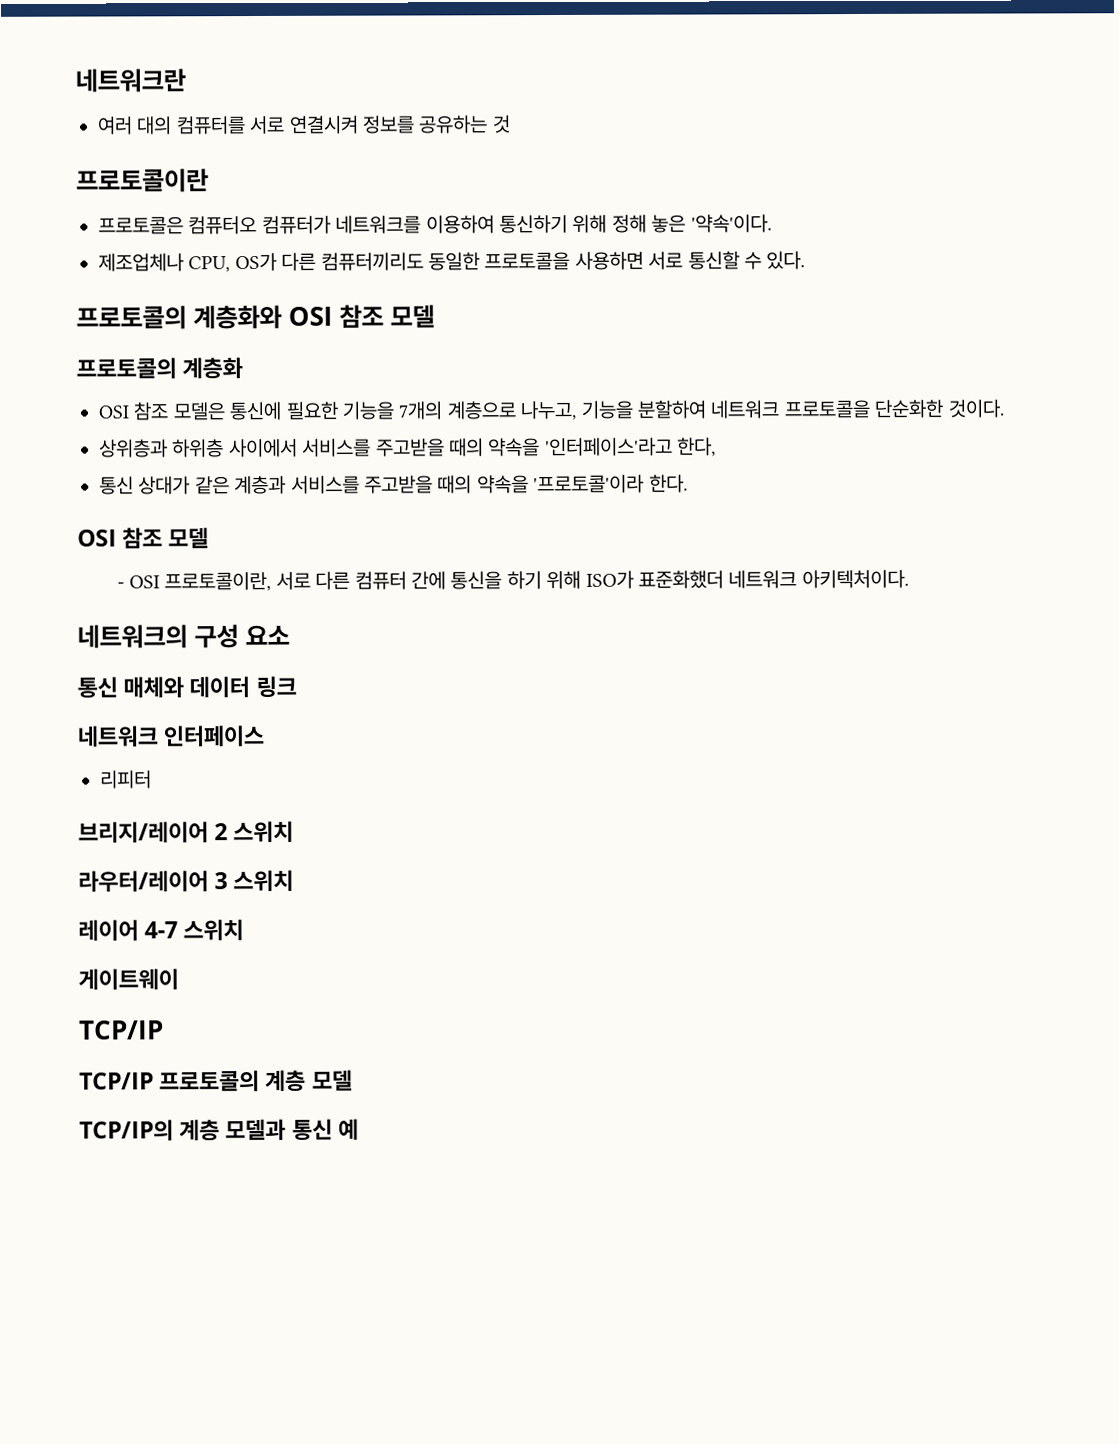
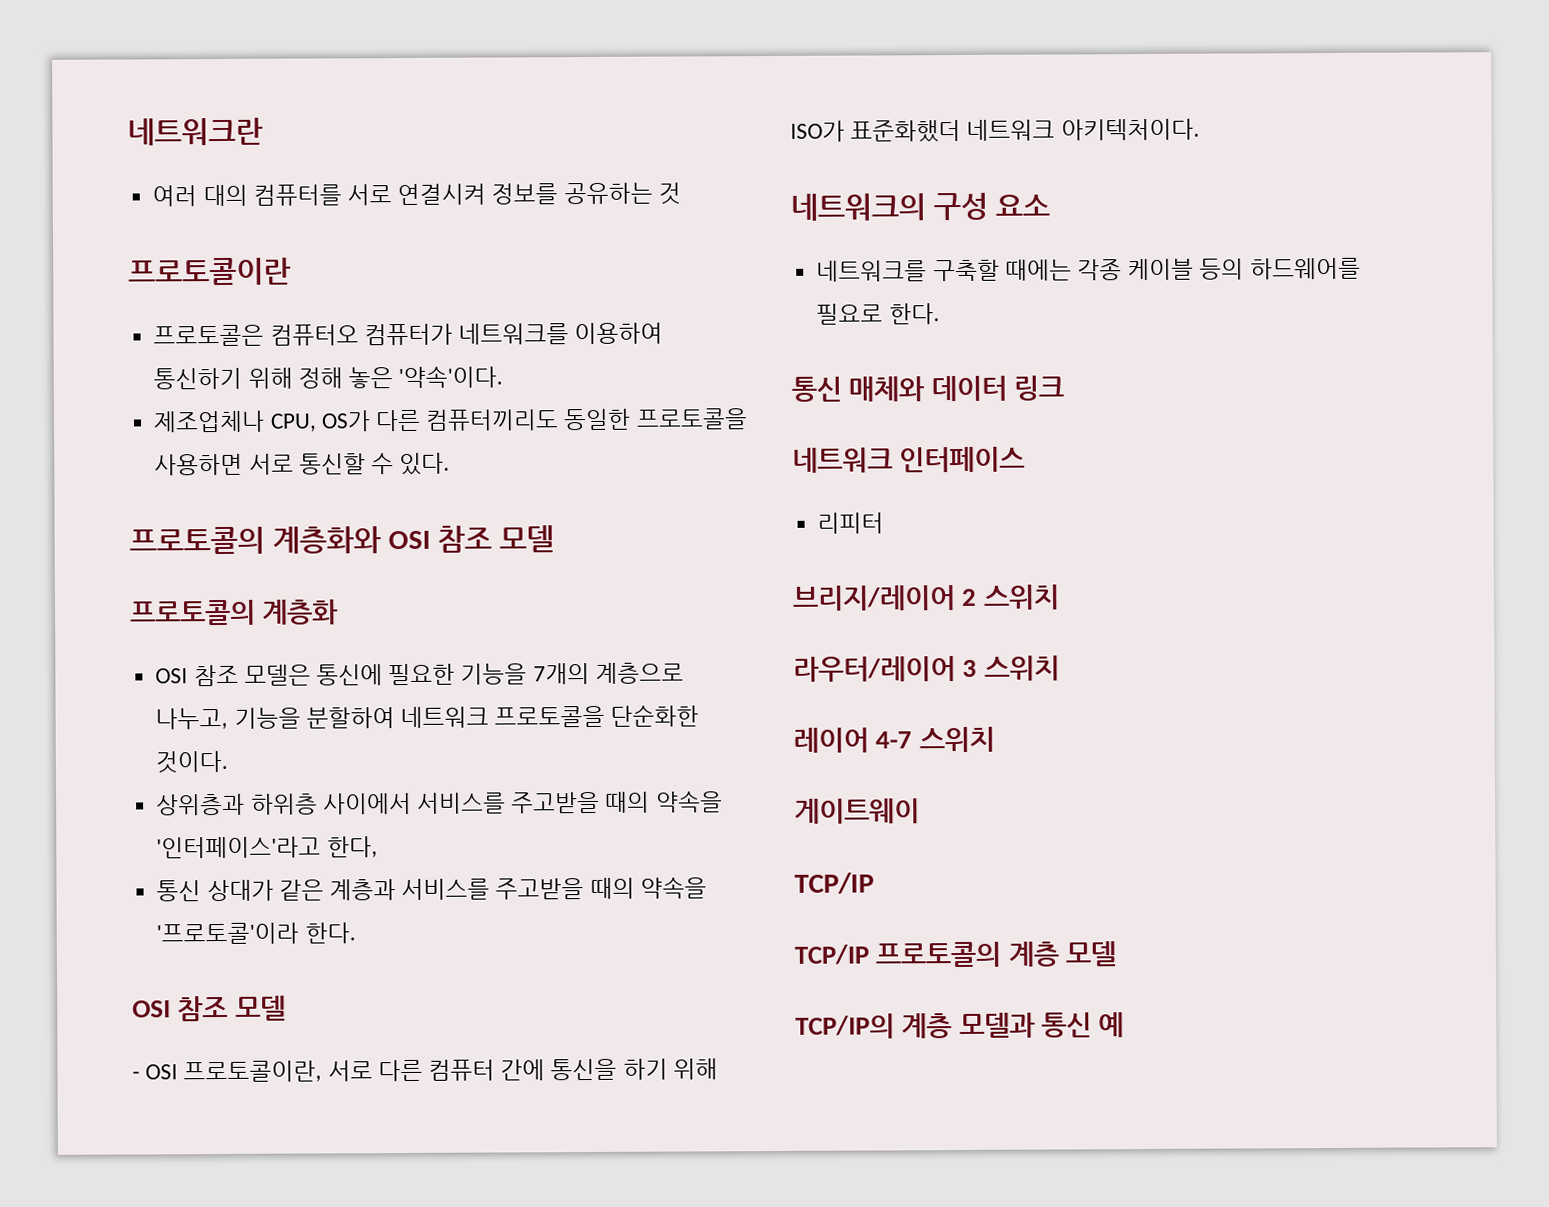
(290, 635) none -> [816,257,1361,282] [816,303,940,325] // 네트워크를 구축할 때에는 각종 케이블 등의 하드웨어를 필요로 한다.

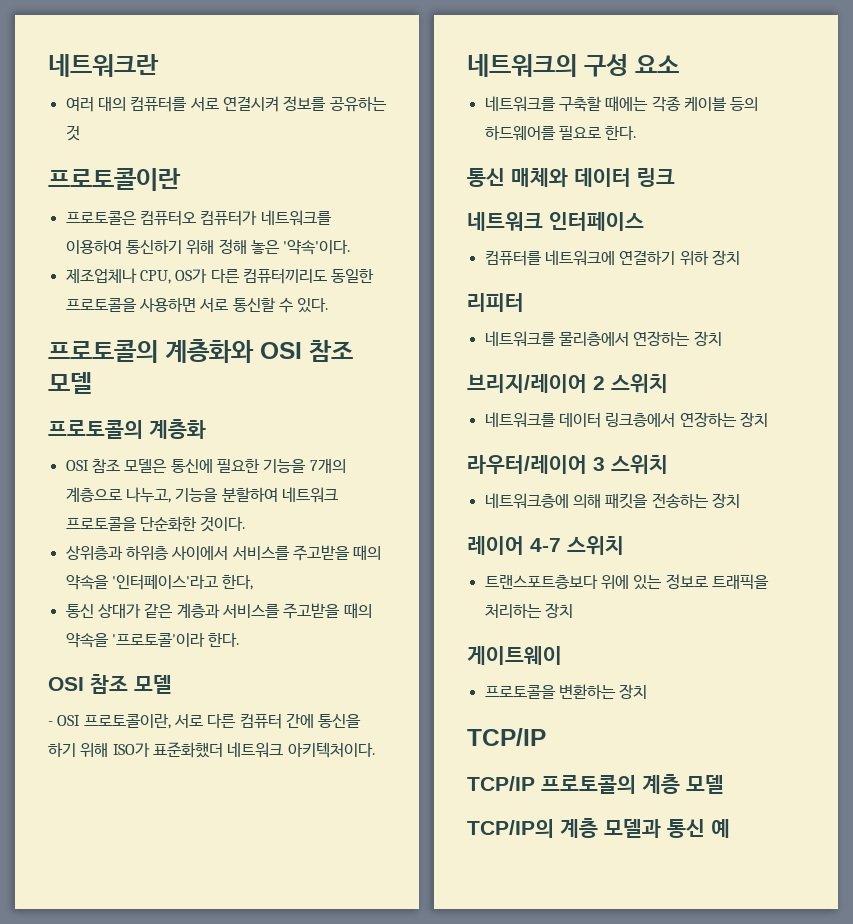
[817,512,885,534] [792,584,1060,611] [793,655,1060,682] [793,726,995,753] [794,798,920,824] 리피터 // 브리지/레이어 2 스위치 // 라우터/레이어 3 스위치 // 레이어 4-7 스위치 // 게이트웨이 -> [484,250,740,266] [467,293,524,312] [484,331,722,347] [467,374,668,393] [484,412,768,428] [467,455,668,474] [484,493,740,509] [467,536,624,555] [484,574,769,590] [484,603,573,618] [467,646,562,665] [484,684,648,699] 컴퓨터를 네트워크에 연결하기 위하 장치 // 리피터 // 네트워크를 물리층에서 연장하는 장치 // 브리지/레이어 2 스위치 // 네트워크를 데이터 링크층에서 연장하는 장치 // 라우터/레이어 3 스위치 // 네트워크층에 의해 패킷을 전송하는 장치 // 레이어 4-7 스위치 // 트랜스포트층보다 위에 있는 정보로 트래픽을 처리하는 장치 // 게이트웨이 // 프로토콜을 변환하는 장치

